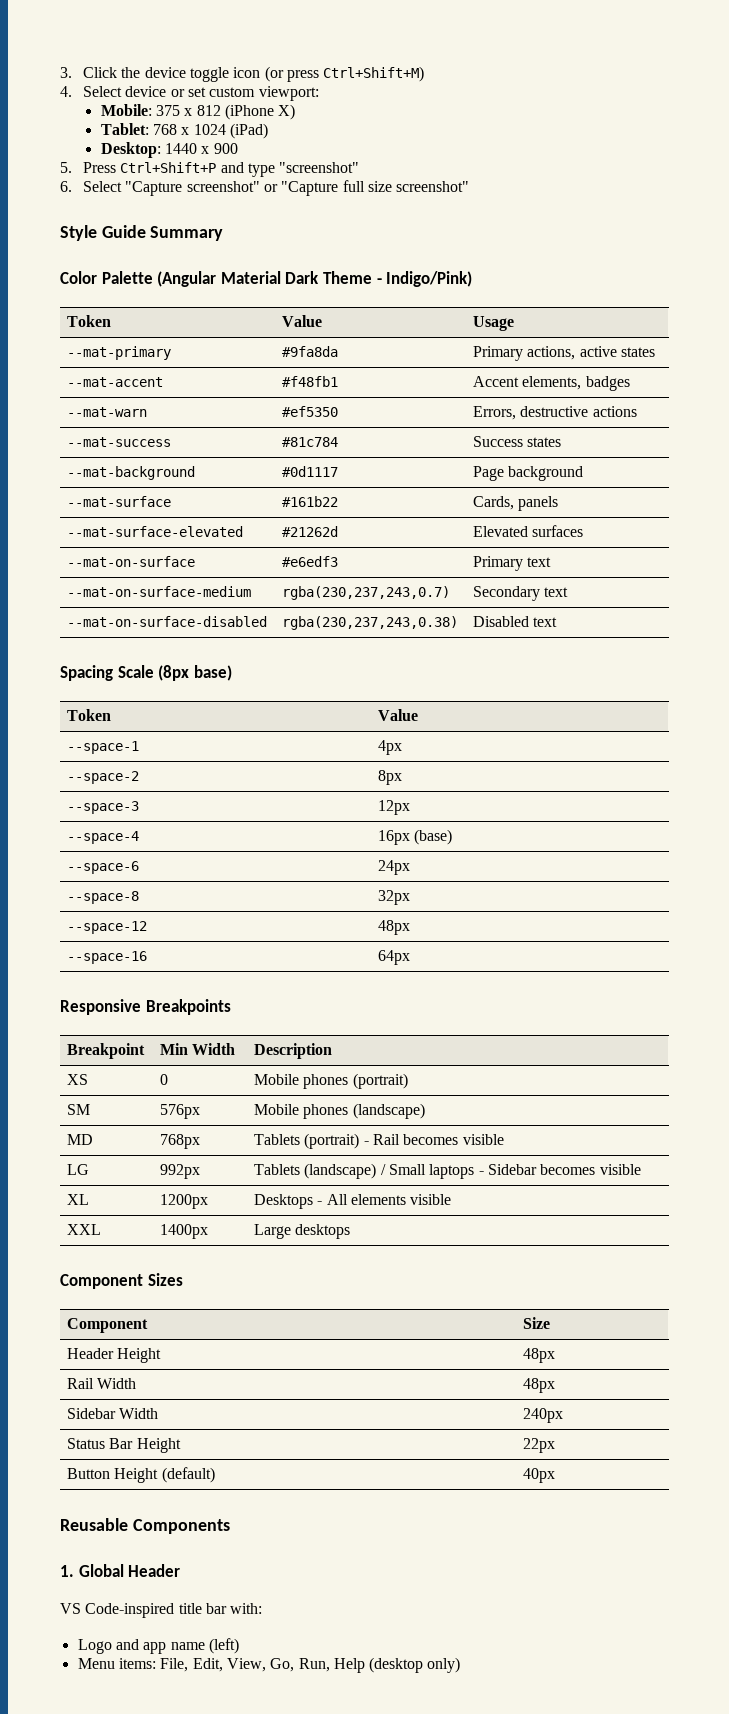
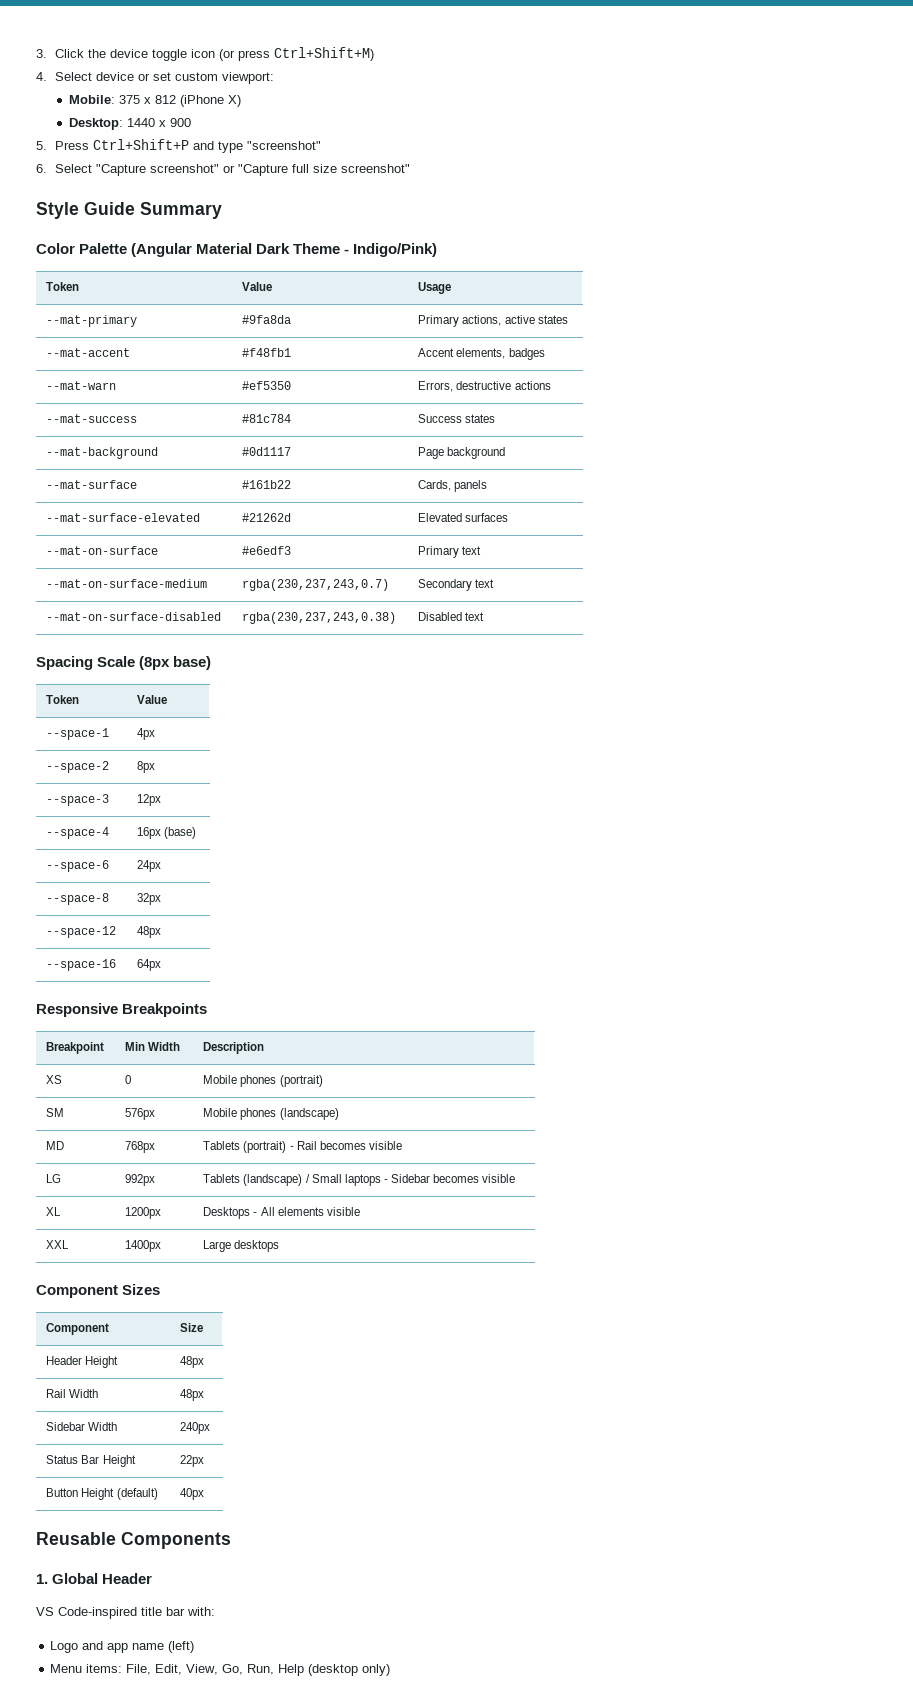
[100,123,268,139] // Tablet: 768 x 1024 (iPad) -> (242, 101) none

